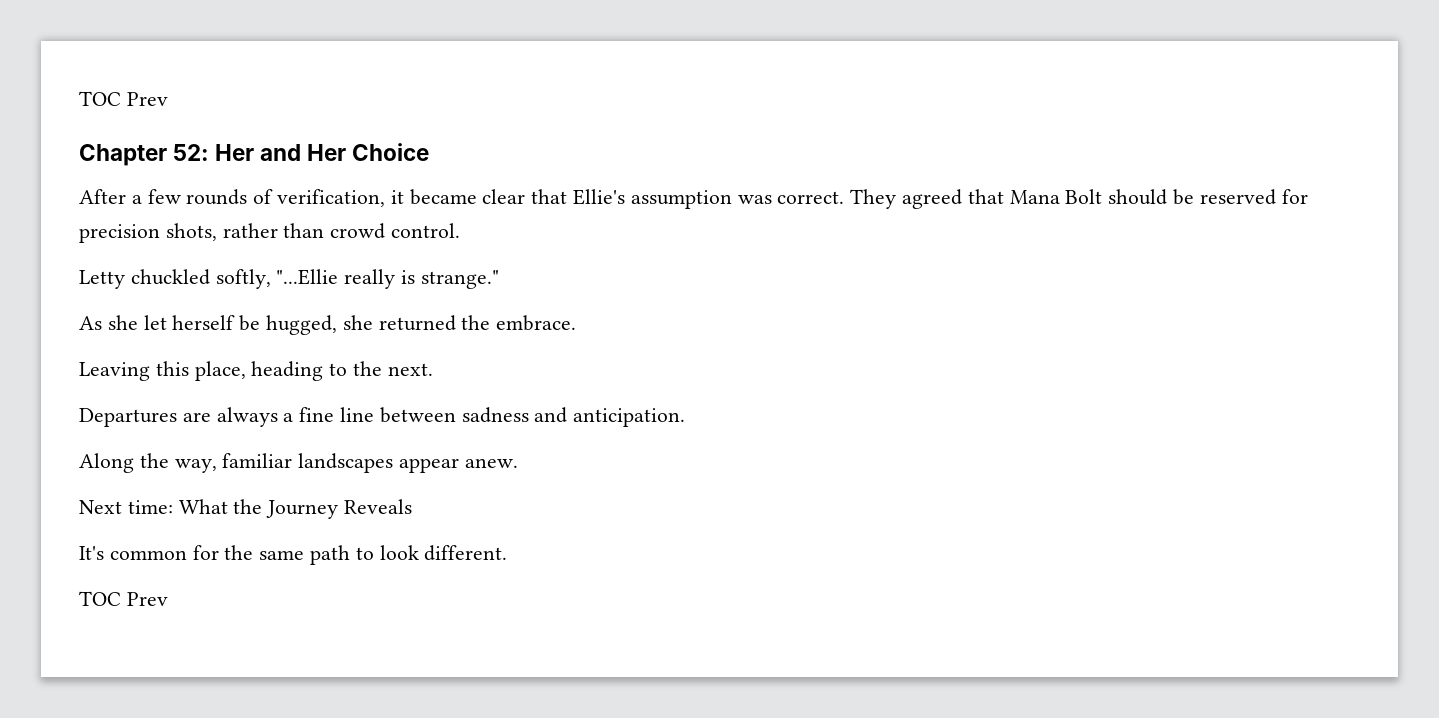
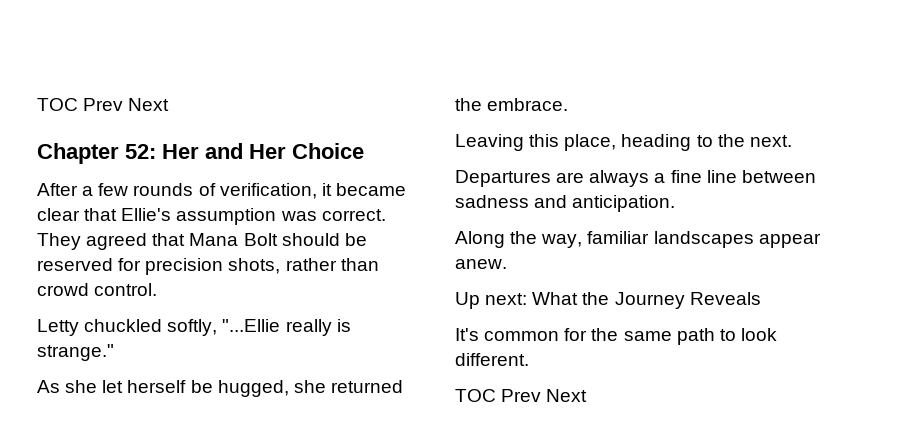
[79,91,168,106] TOC Prev -> [37,98,170,111] TOC Prev Next
[79,500,173,514] Next time: -> [455,292,528,309] Up next:
(168, 599) none -> [546,389,588,402] Next

